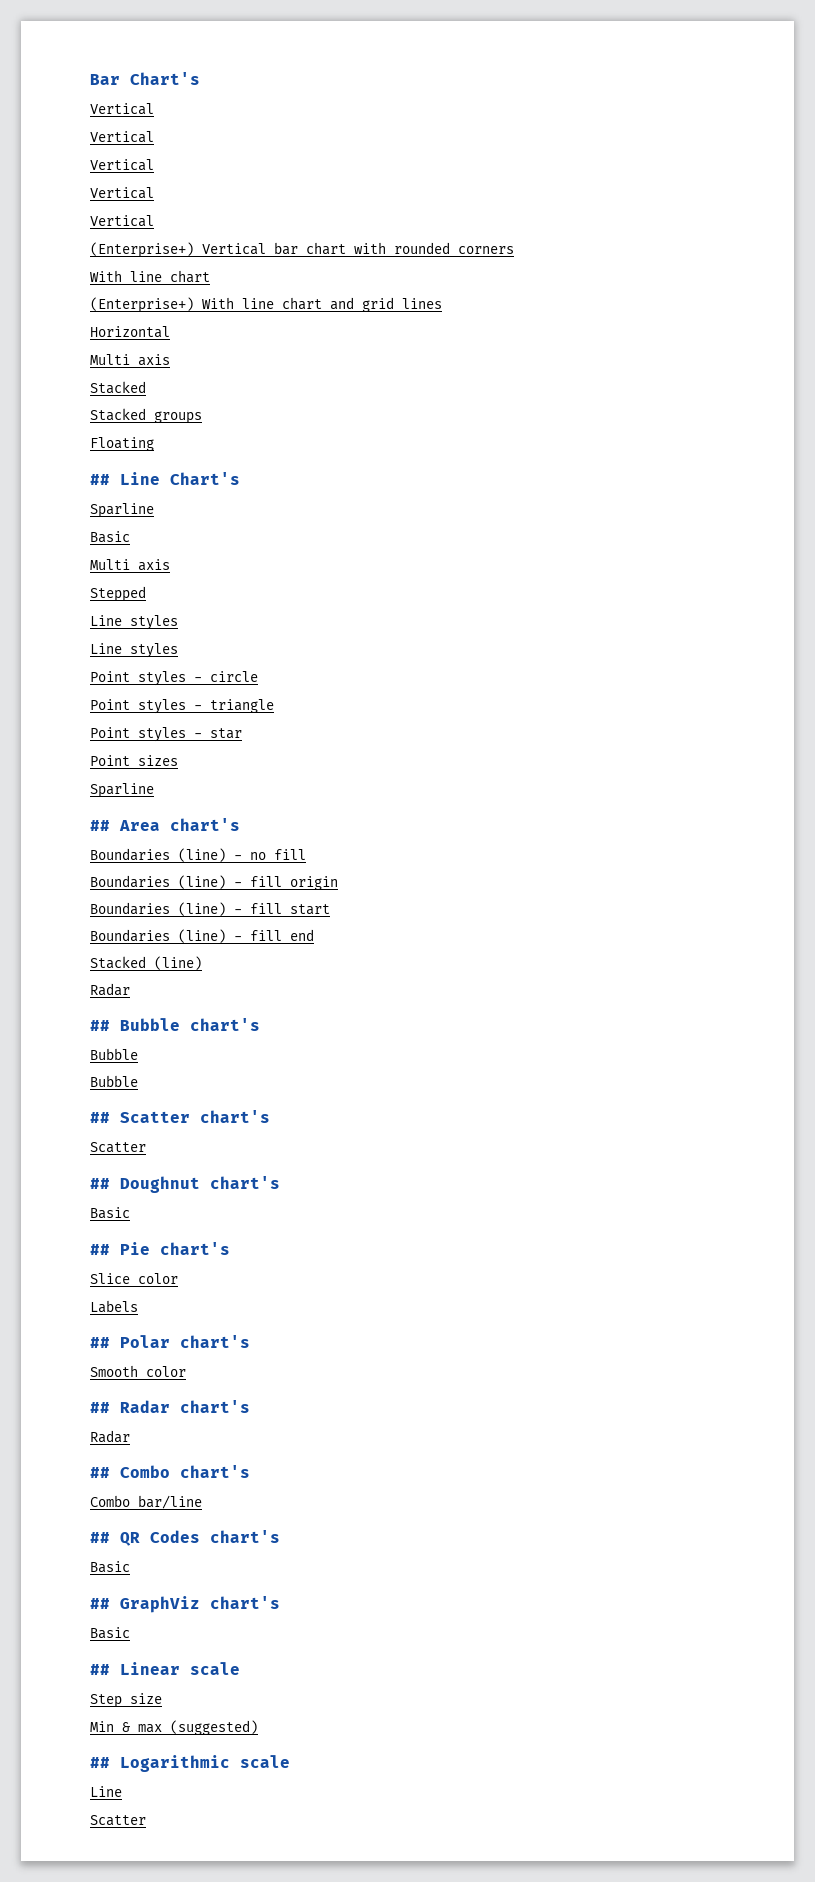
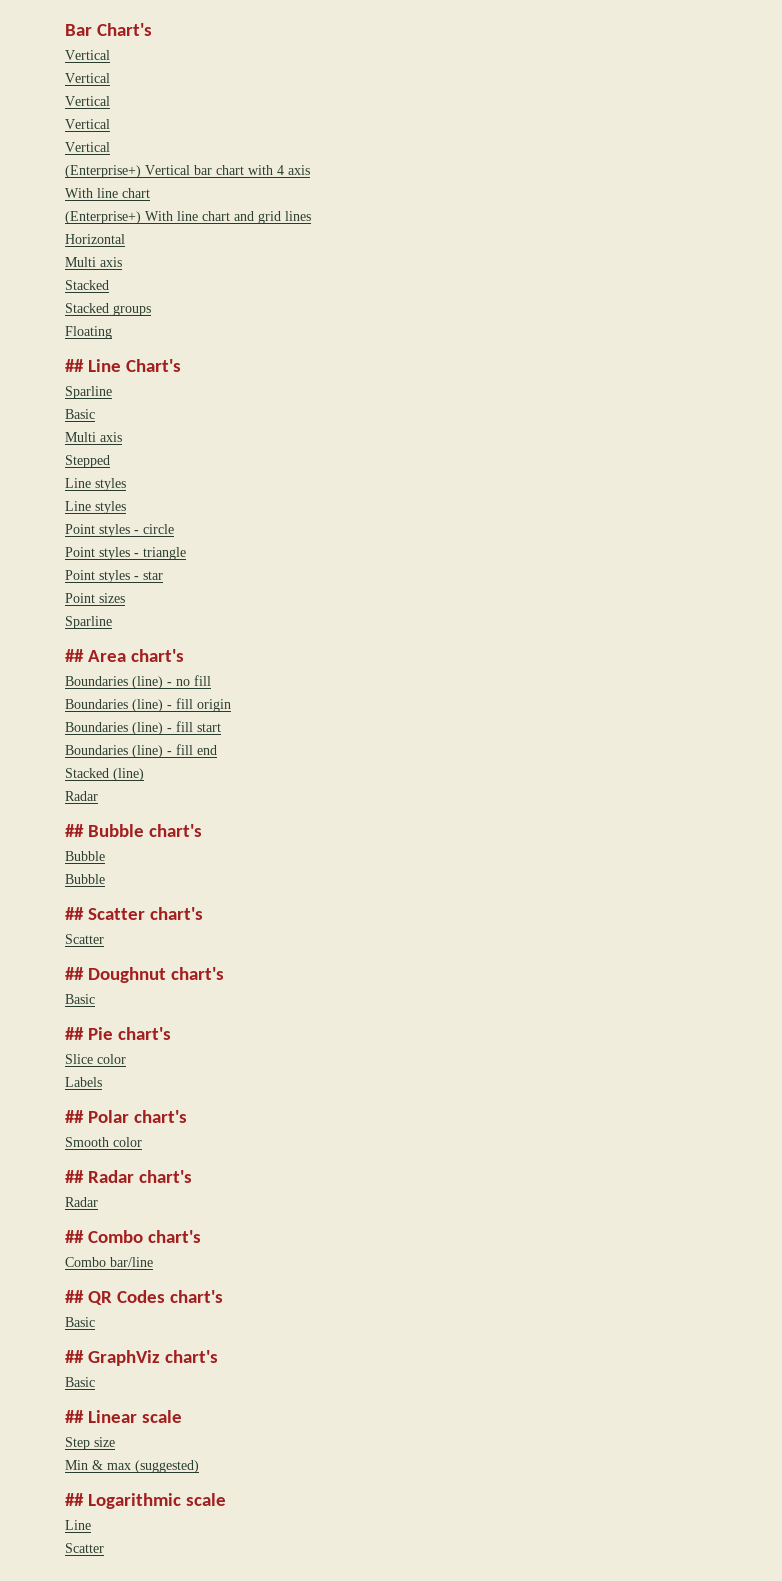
[394,242,514,254] rounded corners -> [277,165,310,175] 4 axis

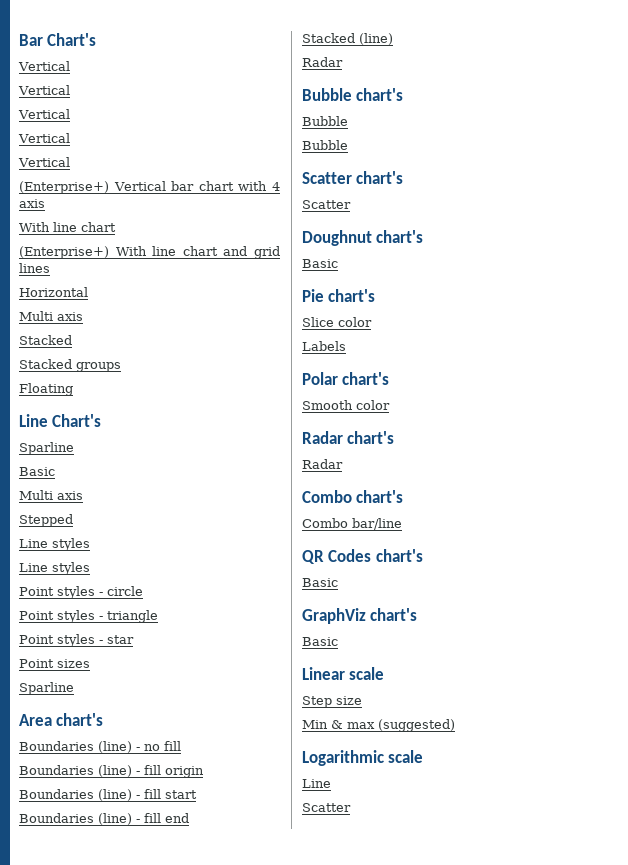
[65,359,84,372] ## -> (73, 389) none
[65,649,84,662] ## -> (74, 688) none
[65,824,84,837] ## -> (343, 62) none
[65,907,84,920] ## -> (348, 145) none
[65,967,84,980] ## -> (351, 204) none
[65,1027,84,1040] ## -> (338, 263) none
[65,1110,84,1123] ## -> (346, 346) none
[65,1170,84,1183] ## -> (390, 405) none
[65,1230,84,1243] ## -> (343, 464) none
[65,1290,84,1303] ## -> (402, 524) none
[65,1350,84,1363] ## -> (338, 582) none
[65,1410,84,1423] ## -> (338, 641) none
[65,1493,84,1506] ## -> (455, 725) none

